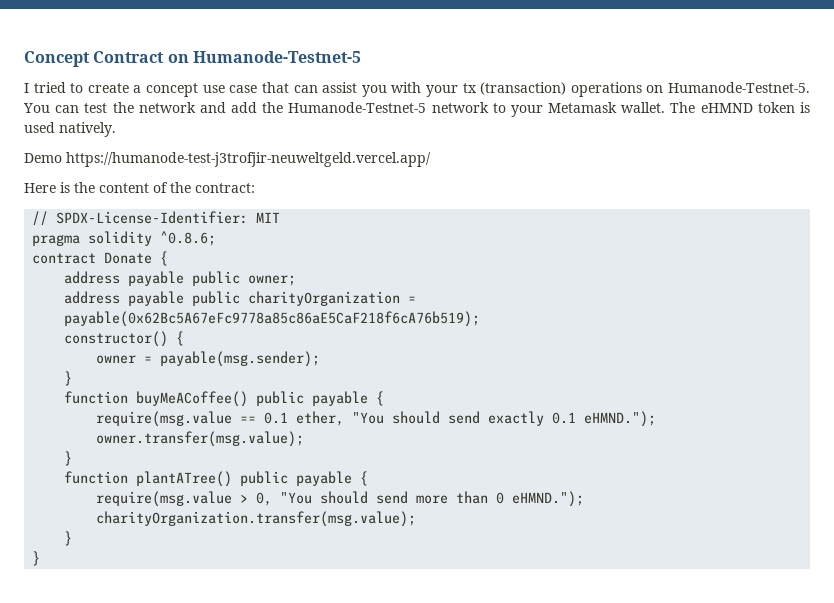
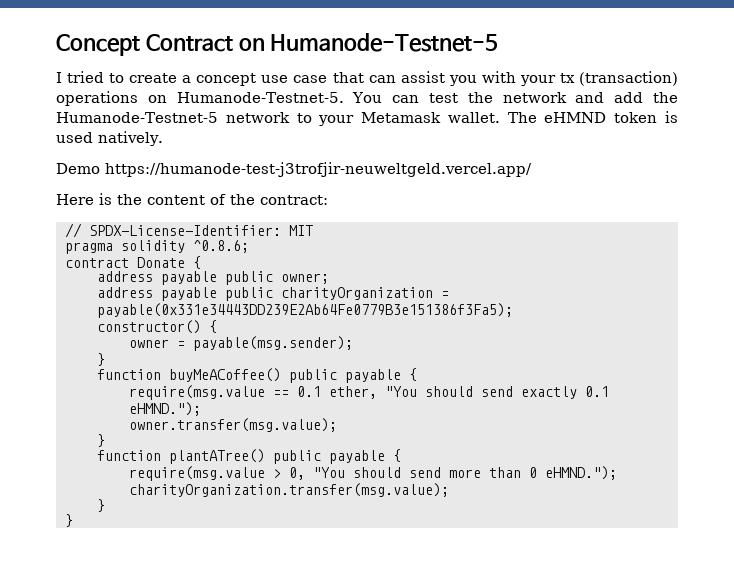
[64,311,481,327] payable(0x62Bc5A67eFc9778a85c86aE5CaF218f6cA76b519); -> [97,303,513,318] payable(0x331e34443DD239E2Ab64Fe0779B3e151386f3Fa5);

